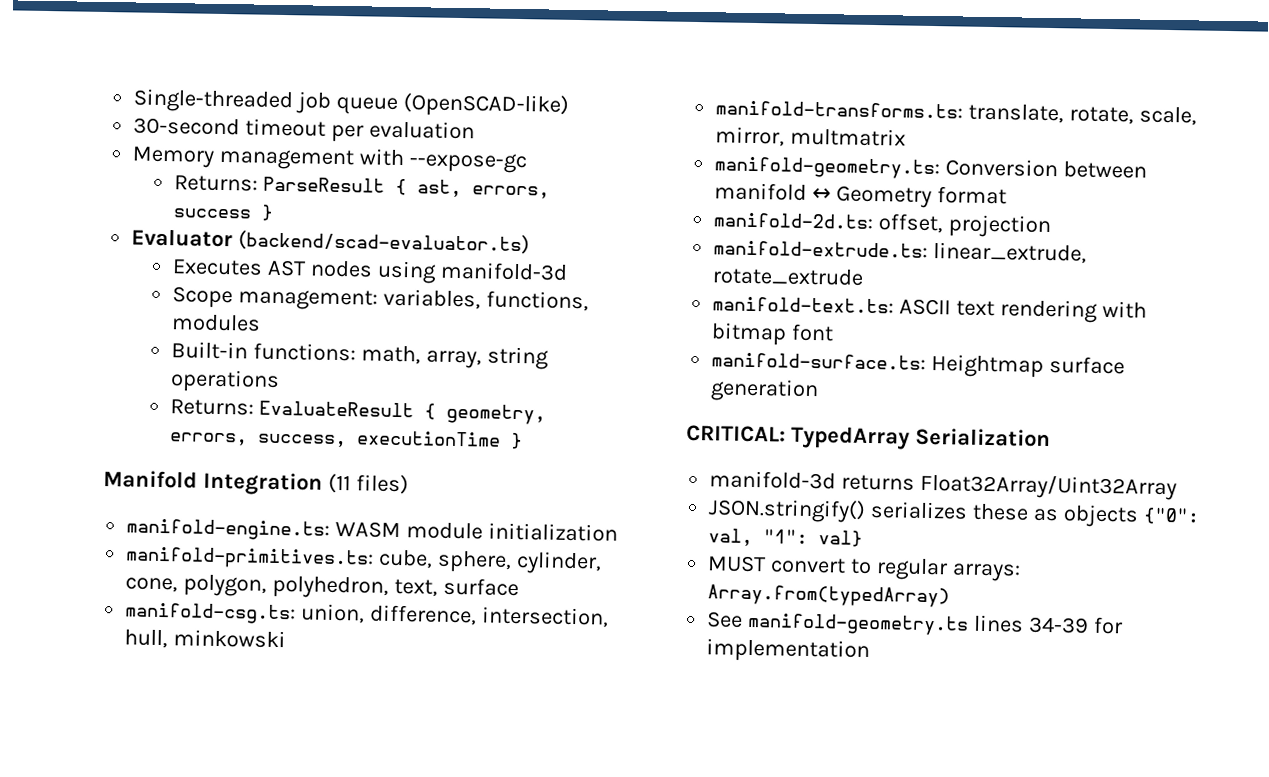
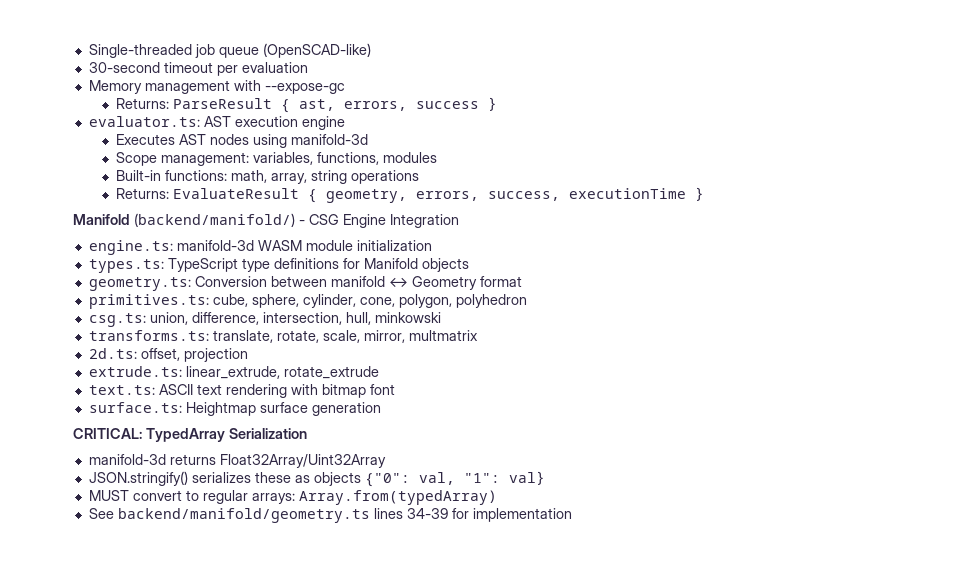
[131,228,531,255] Evaluator (backend/scad-evaluator.ts) -> [88,116,345,130] evaluator.ts: AST execution engine
[202,471,409,496] [126,518,619,542] [125,546,603,575] [125,574,519,599] [124,602,610,628] [124,629,287,649] [715,100,1198,126] [715,126,907,147] [714,156,941,180] Integration (11 files) // manifold-engine.ts: WASM module initialization // manifold-primitives.ts: cube, sphere, cylinder, cone, polygon, polyhedron, text, surface // manifold-csg.ts: union, difference, intersection, hull, minkowski // manifold-transforms.ts: translate, rotate, scale, mirror, multmatrix // manifold-geometry.ts: -> [134,213,459,228] [88,240,432,255] [88,258,469,273] [88,277,191,291] (backend/manifold/) - CSG Engine Integration // engine.ts: manifold-3d WASM module initialization // types.ts: TypeScript type definitions for Manifold objects // geometry.ts:
[713,212,874,230] manifold-2d.ts: -> [88,294,527,309] [88,312,441,327] [88,330,478,343] [88,348,137,359] primitives.ts: cube, sphere, cylinder, cone, polygon, polyhedron // csg.ts: union, difference, intersection, hull, minkowski // transforms.ts: translate, rotate, scale, mirror, multmatrix // 2d.ts:
[713,240,929,258] manifold-extrude.ts: -> [88,366,182,377] extrude.ts:
[712,296,895,314] manifold-text.ts: -> [88,385,155,395] text.ts:
[711,352,927,370] manifold-surface.ts: -> [88,402,182,413] surface.ts:
[747,612,970,636] manifold-geometry.ts -> [117,508,370,523] backend/manifold/geometry.ts

